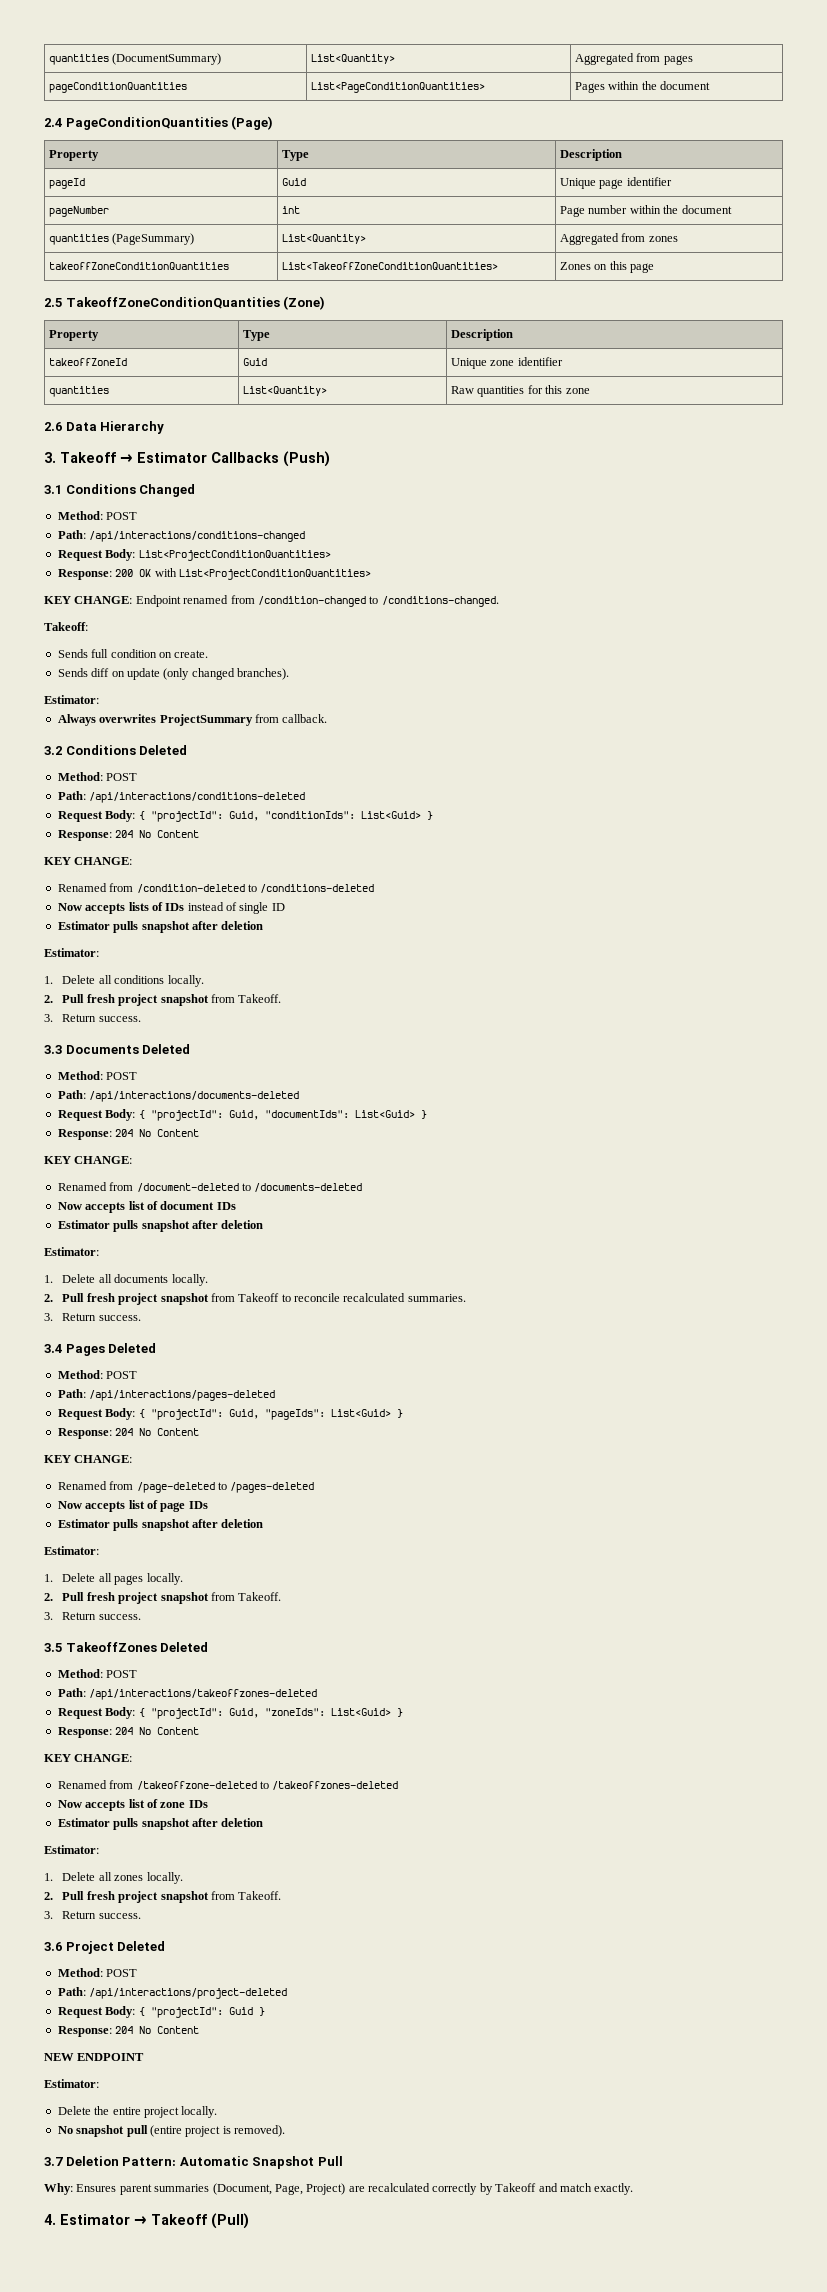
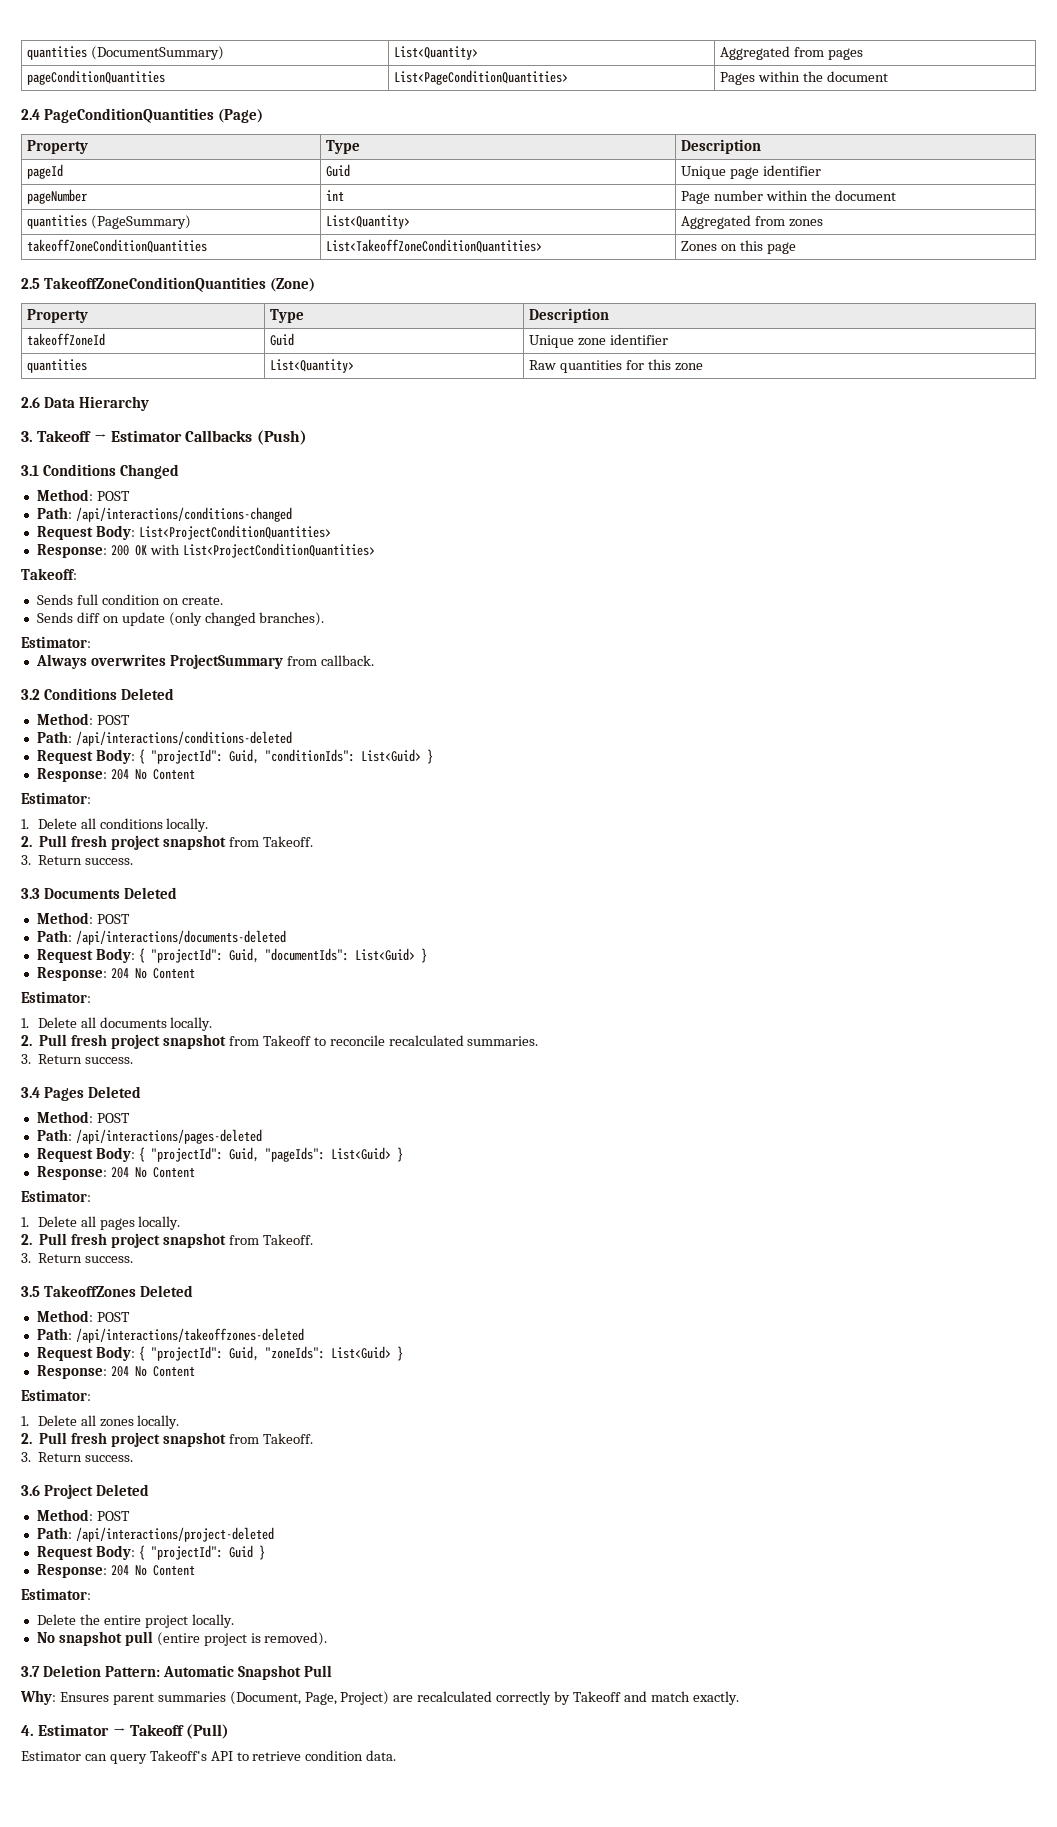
[44,595,499,607] // KEY CHANGE: Endpoint renamed from /condition-changed to /conditions-changed. -> (375, 550) none
[44,857,133,865] [57,883,375,893] [57,902,285,914] [57,921,264,933] // KEY CHANGE: // Renamed from /condition-deleted to /conditions-deleted // Now accepts lists of IDs instead of single ID // Estimator pulls snapshot after deletion -> (195, 774) none
[44,1156,133,1164] [57,1182,363,1192] [57,1201,236,1213] [57,1220,264,1232] // KEY CHANGE: // Renamed from /document-deleted to /documents-deleted // Now accepts list of document IDs // Estimator pulls snapshot after deletion -> (195, 973) none
[44,1455,133,1463] [57,1481,315,1493] [57,1500,208,1512] [57,1519,264,1531] // KEY CHANGE: // Renamed from /page-deleted to /pages-deleted // Now accepts list of page IDs // Estimator pulls snapshot after deletion -> (195, 1172) none
[44,1754,133,1762] [57,1780,399,1790] [57,1799,208,1811] [57,1818,264,1830] // KEY CHANGE: // Renamed from /takeoffzone-deleted to /takeoffzones-deleted // Now accepts list of zone IDs // Estimator pulls snapshot after deletion -> (195, 1371) none
[44,2053,145,2061] // NEW ENDPOINT -> (195, 1570) none
(249, 2221) none -> [21,1750,397,1764] // Estimator can query Takeoff's API to retrieve condition data.

